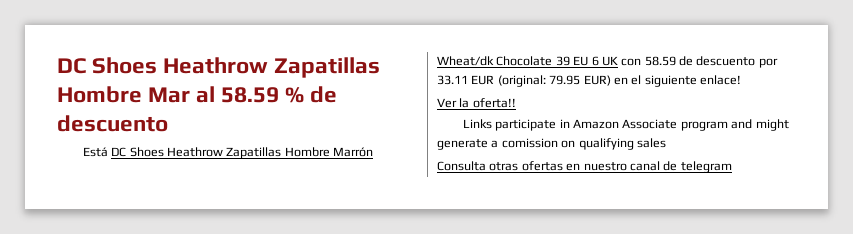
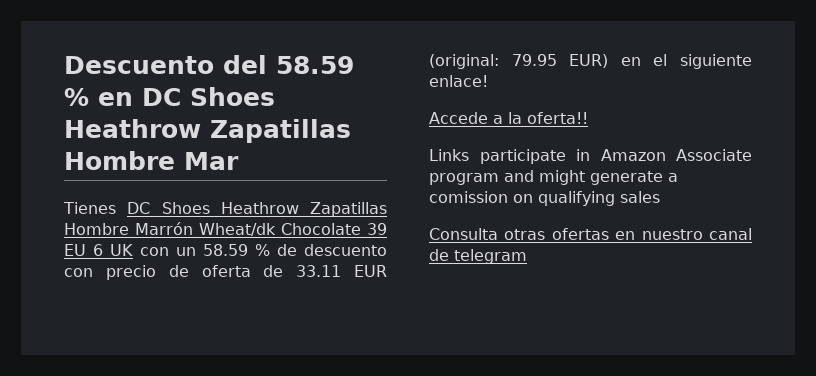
(57, 66) none -> [64,55,354,74] [64,88,133,106] Descuento del 58.59 % en
[196,86,338,103] [57,115,168,132] [82,147,108,157] al 58.59 % de descuento // Está -> [63,202,116,214] // Tienes
[644,56,778,68] 58.59 de descuento por -> [176,244,387,256] [64,265,284,280] un 58.59 % de descuento con precio de oferta de
[437,98,457,108] Ver -> [429,112,503,124] Accede a

